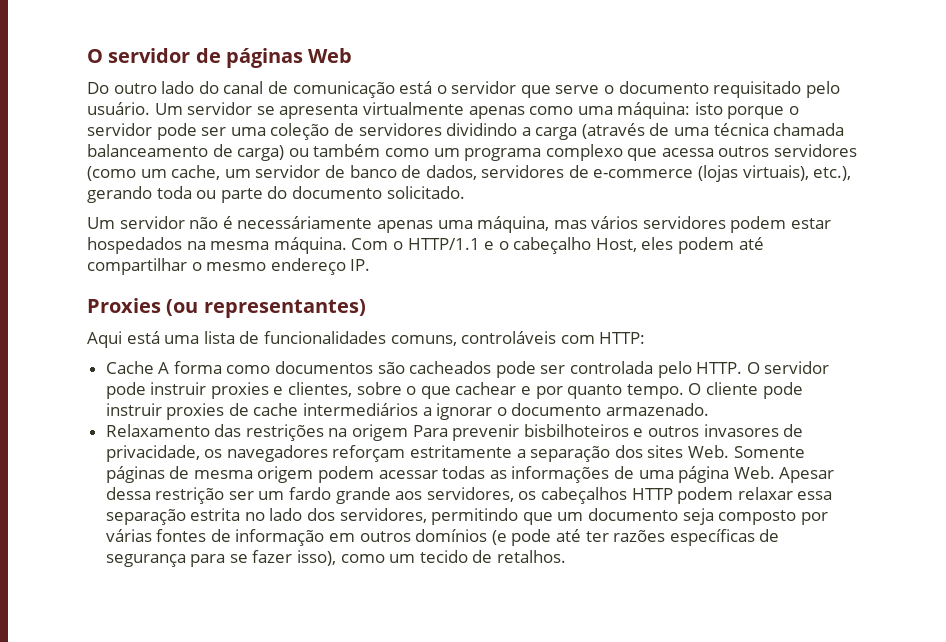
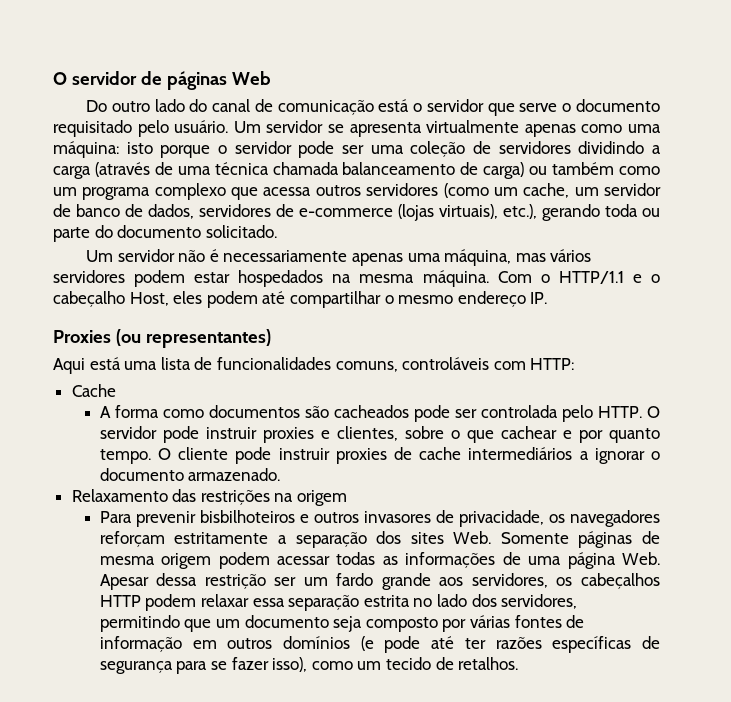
[237,216,373,229] necessáriamente -> [223,250,348,262] necessariamente
(154, 367) none -> (116, 390) //
(409, 432) none -> (348, 498) //

